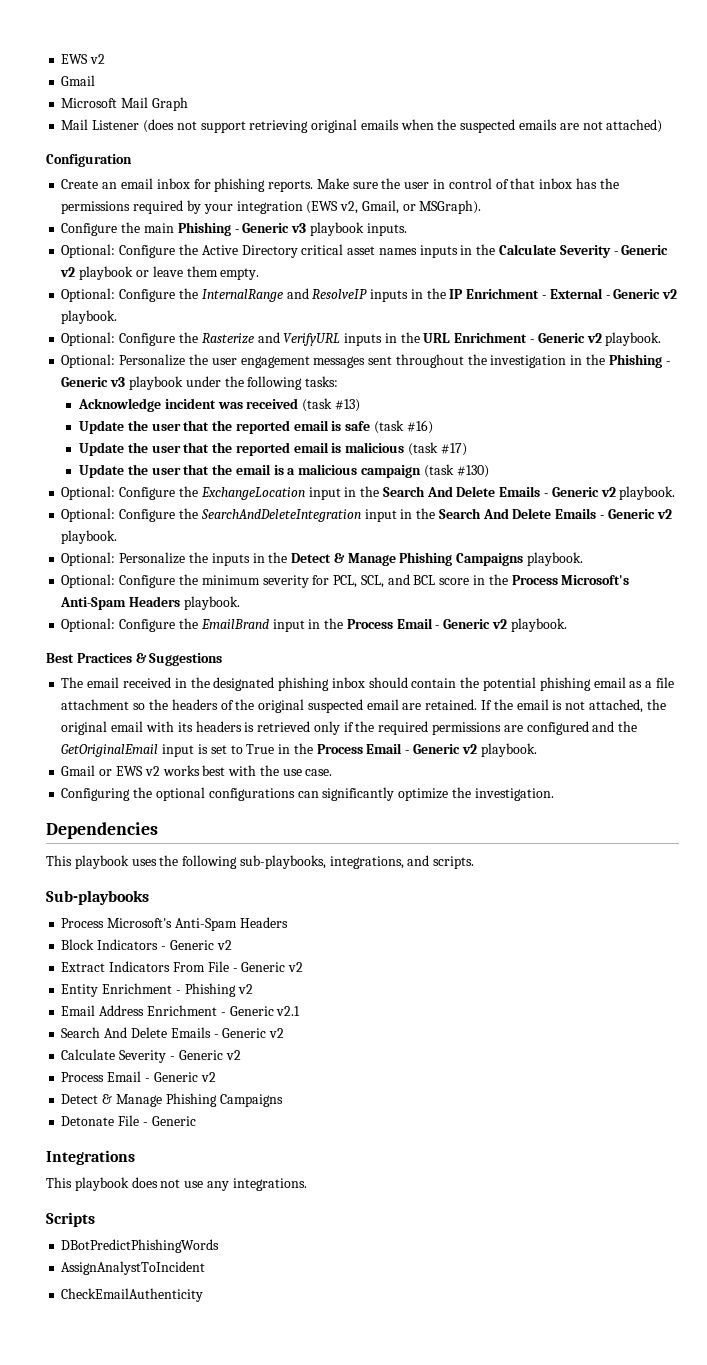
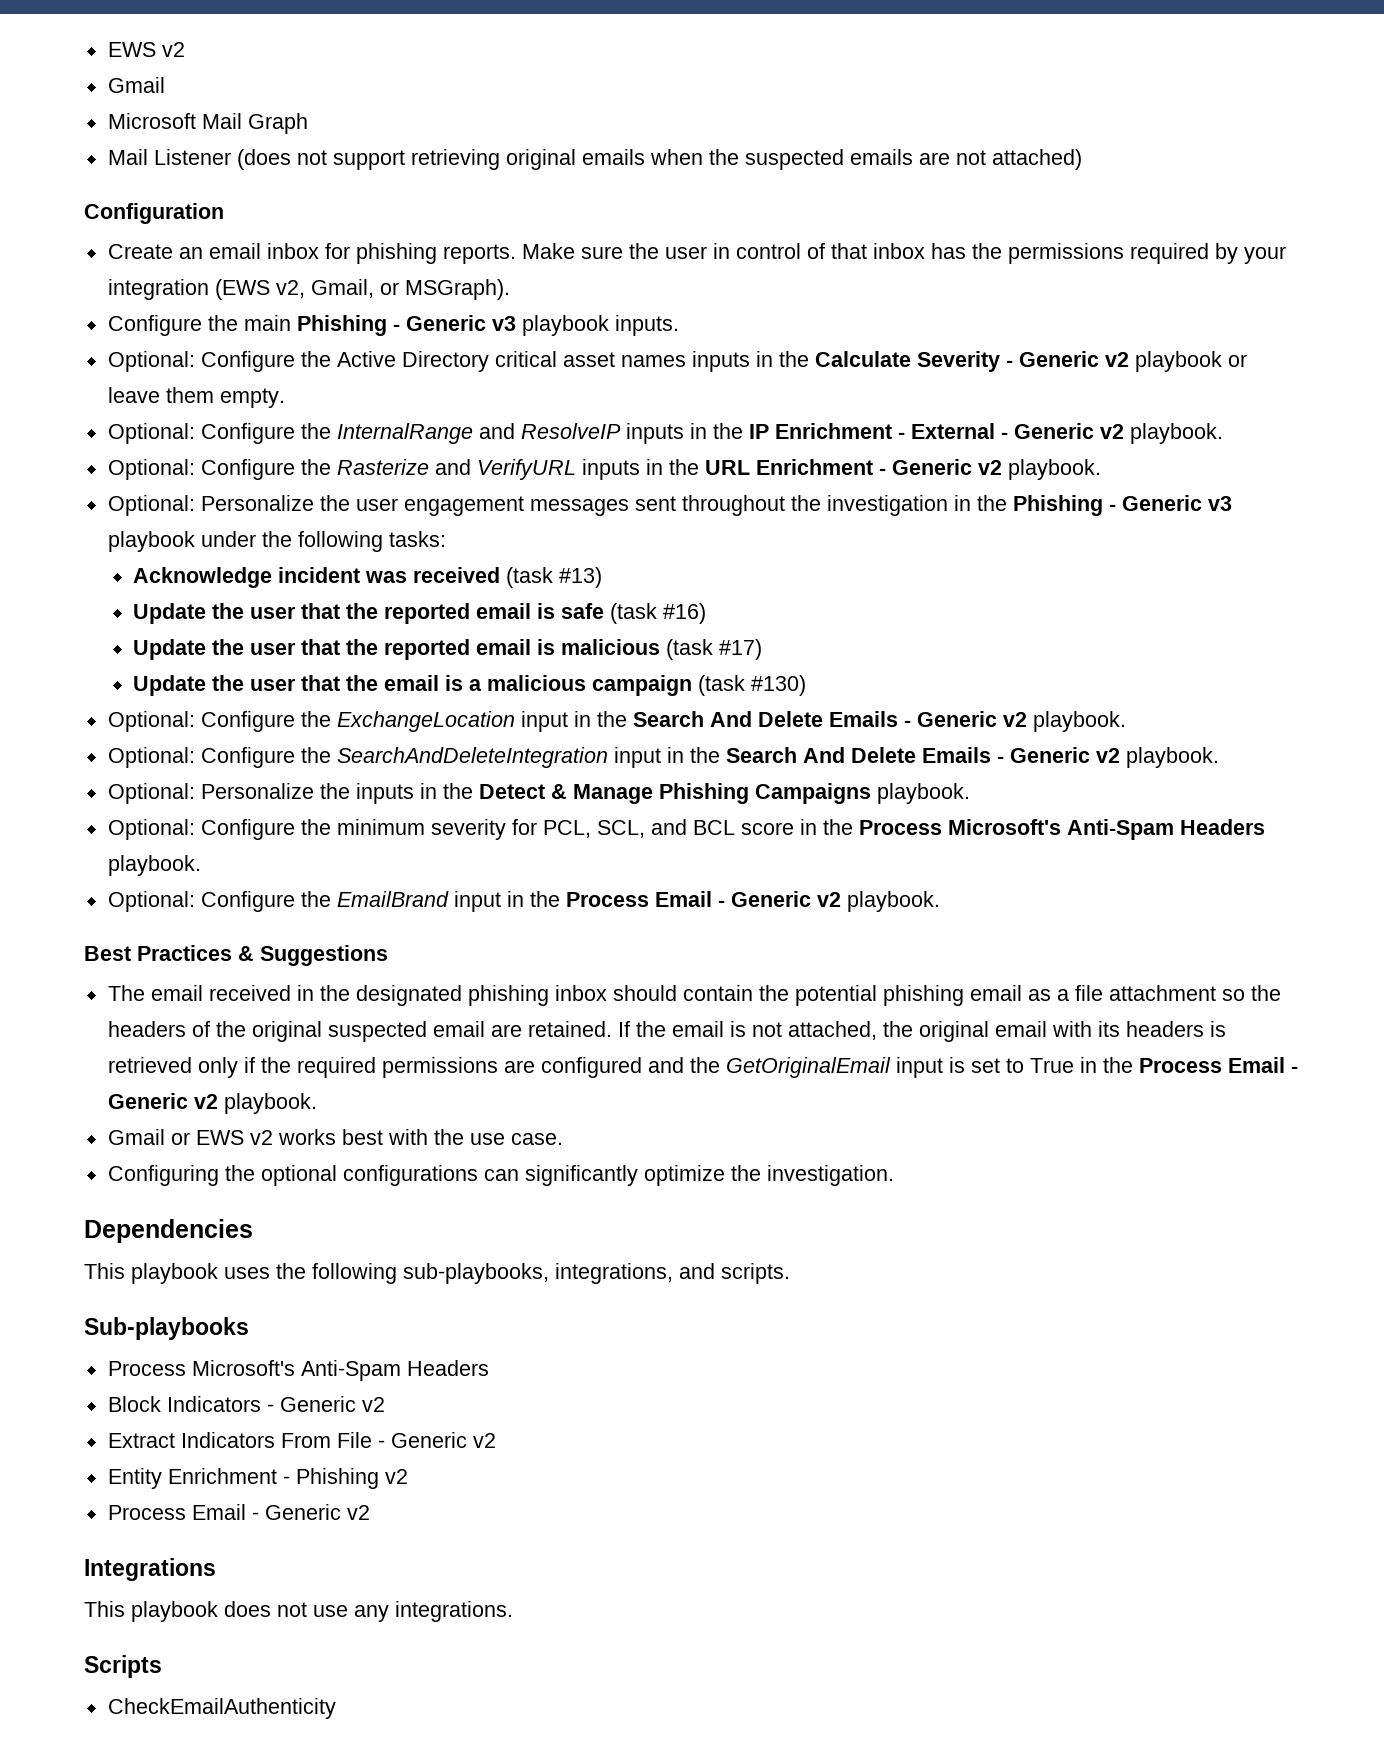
[61,1005,301,1016] [61,1027,285,1038] [61,1049,241,1063] [61,1071,216,1082] [61,1093,283,1107] [61,1115,196,1126] // Email Address Enrichment - Generic v2.1 // Search And Delete Emails - Generic v2 // Calculate Severity - Generic v2 // Process Email - Generic v2 // Detect & Manage Phishing Campaigns // Detonate File - Generic -> [107,1504,370,1520] // Process Email - Generic v2
[61,1239,220,1253] [61,1261,206,1275] // DBotPredictPhishingWords // AssignAnalystToIncident -> (162, 1666) none

